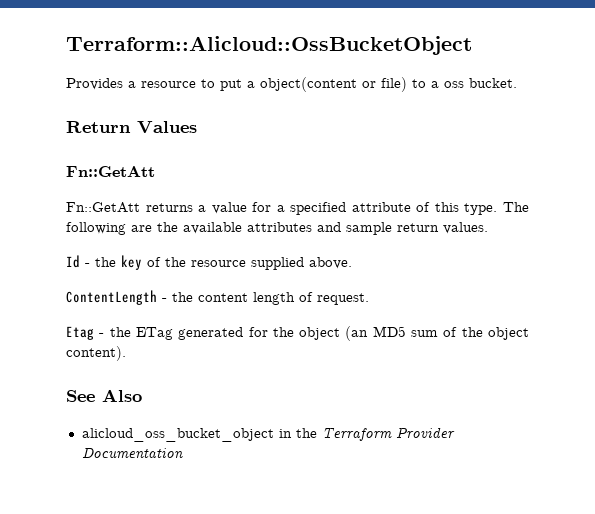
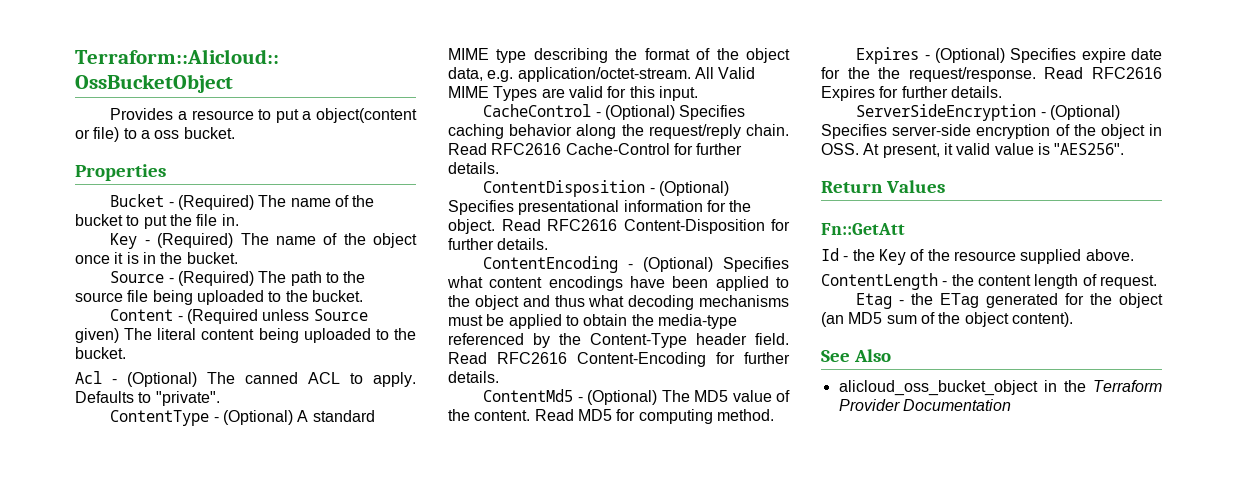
[66,121,197,133] [66,166,155,177] [66,202,529,215] [66,222,488,235] Return Values // Fn::GetAtt // Fn::GetAtt returns a value for a specified attribute of this type. The following are the available attributes and sample return values. -> [75,164,166,181] [110,194,375,210] [75,214,239,229] [110,233,417,249] [75,252,238,264] [110,271,366,286] [75,290,363,305] [110,309,368,324] [75,328,416,343] [75,347,126,359] [75,371,416,387] [75,391,220,406] [110,410,375,426] [448,48,790,63] [448,67,756,82] [448,86,698,101] [483,104,746,120] [448,124,789,139] [448,143,743,155] [448,162,499,174] [483,180,730,197] [448,200,752,215] [448,219,790,234] [448,238,549,250] [483,256,789,273] [447,276,789,291] [448,295,789,310] [448,314,737,329] [448,333,789,348] [448,352,790,367] [448,371,499,383] [483,389,790,405] [448,409,774,424] [856,47,1162,64] [821,67,1162,82] [821,86,1002,101] [856,104,1121,121] [821,124,1162,139] [821,143,1125,158] [821,180,946,193] [821,223,905,235] Properties // Bucket - (Required) The name of the bucket to put the file in. // Key - (Required) The name of the object once it is in the bucket. // Source - (Required) The path to the source file being uploaded to the bucket. // Content - (Required unless Source given) The literal content being uploaded to the bucket. // Acl - (Optional) The canned ACL to apply. Defaults to "private". // ContentType - (Optional) A standard MIME type describing the format of the object data, e.g. application/octet-stream. All Valid MIME Types are valid for this input. // CacheControl - (Optional) Specifies caching behavior along the request/reply chain. Read RFC2616 Cache-Control for further details. // ContentDisposition - (Optional) Specifies presentational information for the object. Read RFC2616 Content-Disposition for further details. // ContentEncoding - (Optional) Specifies what content encodings have been applied to the object and thus what decoding mechanisms must be applied to obtain the media-type referenced by the Content-Type header field. Read RFC2616 Content-Encoding for further details. // ContentMd5 - (Optional) The MD5 value of the content. Read MD5 for computing method. // Expires - (Optional) Specifies expire date for the the request/response. Read RFC2616 Expires for further details. // ServerSideEncryption - (Optional) Specifies server-side encryption of the object in OSS. At present, it valid value is "AES256". // Return Values // Fn::GetAtt
[121,255,142,270] key -> [878,249,906,265] Key

